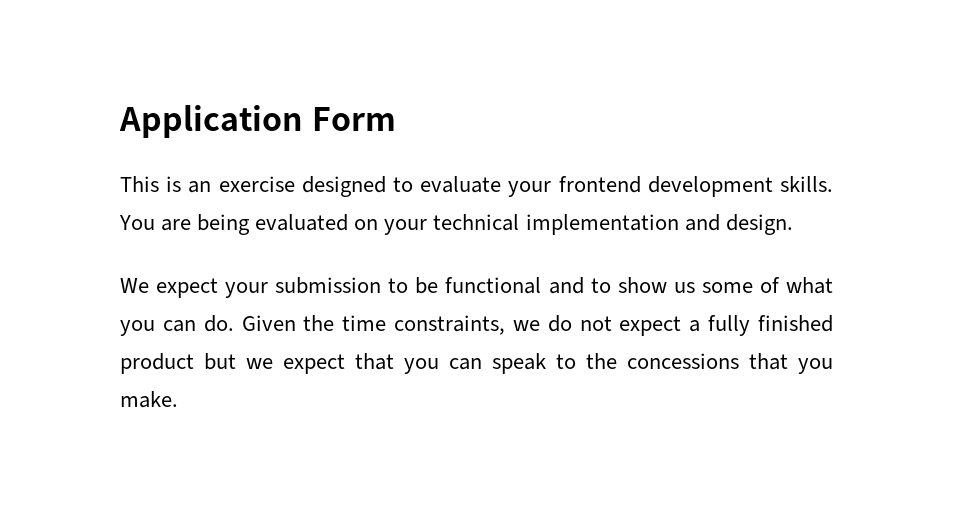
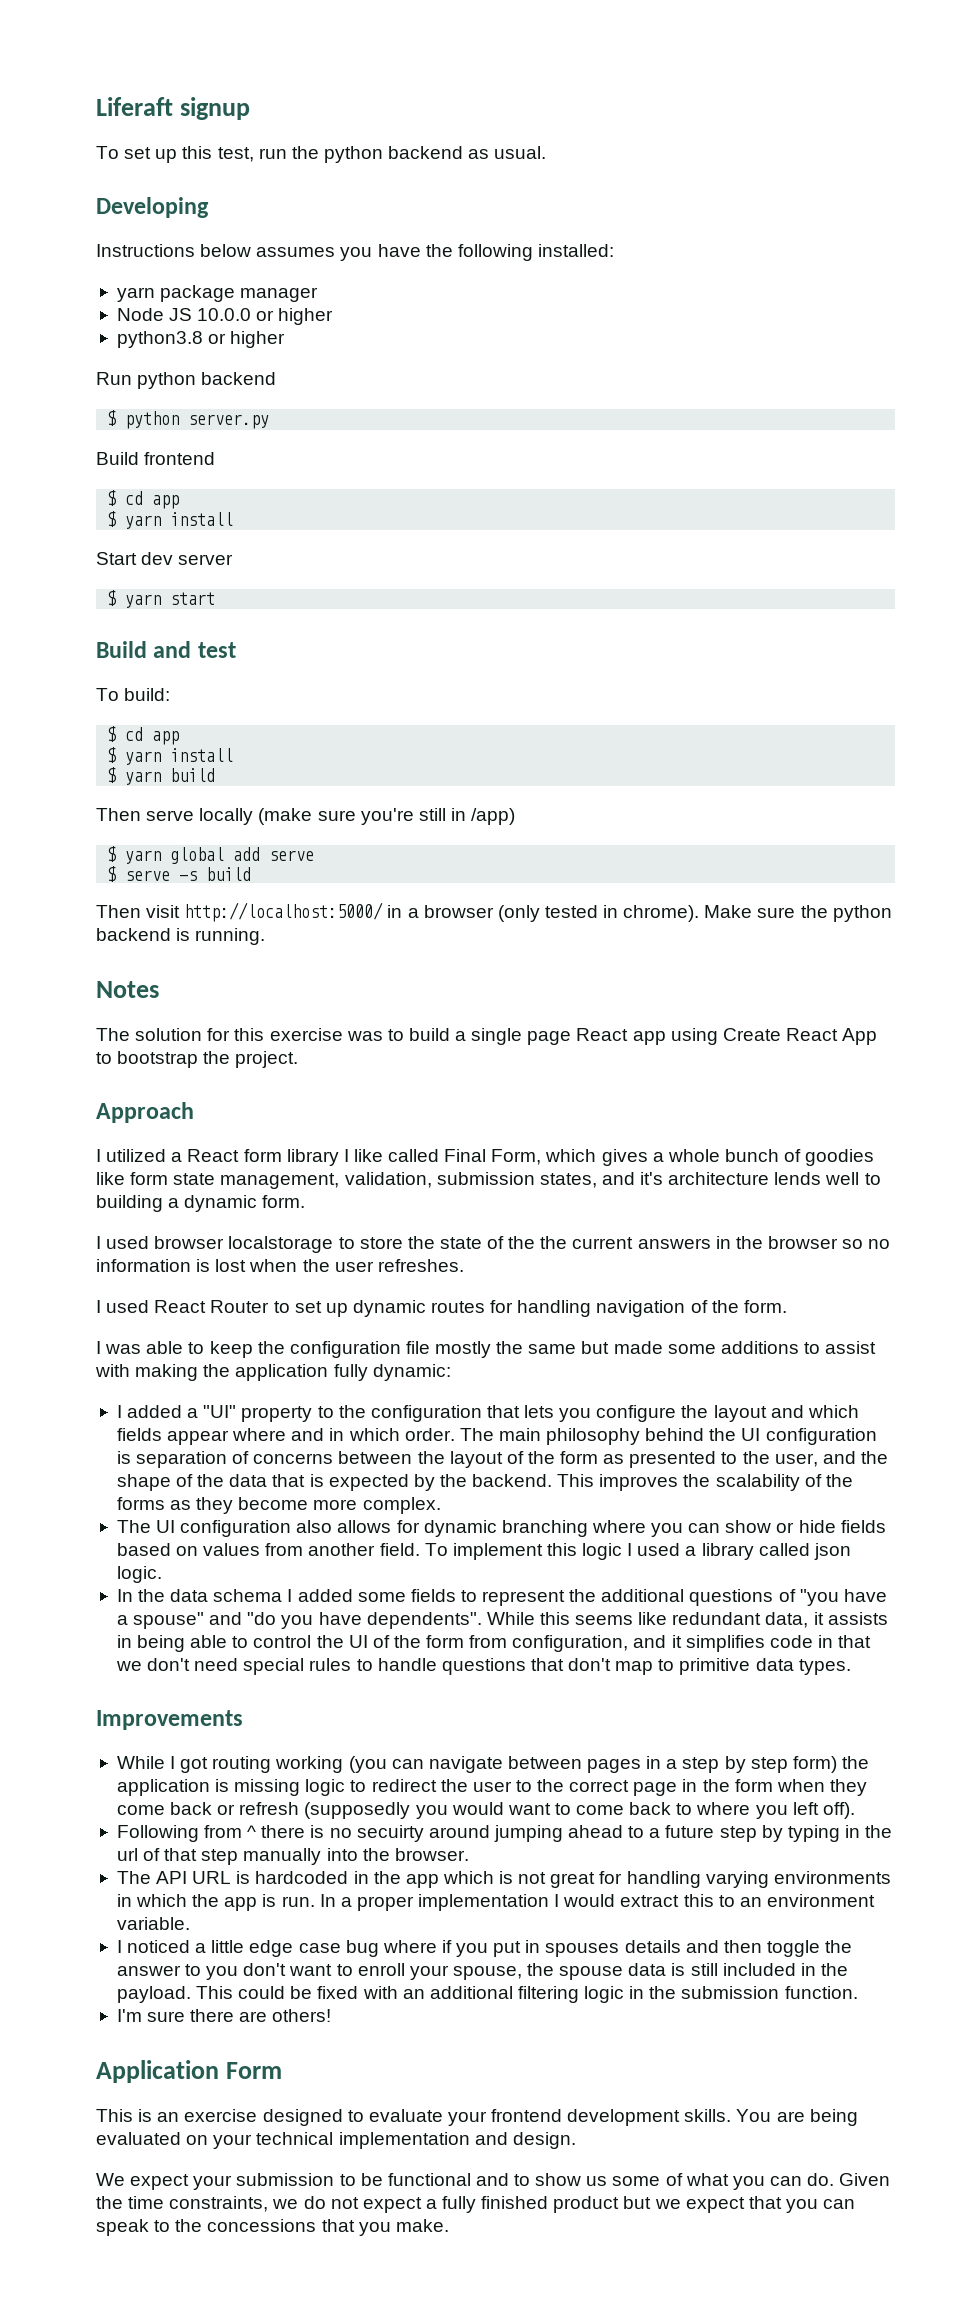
(119, 121) none -> [96,97,250,120] [96,146,547,163] [96,197,209,218] [96,244,614,261] [116,285,319,302] [116,308,334,325] [116,331,286,348] [96,372,277,389] [107,410,270,429] [96,452,216,465] [107,490,180,509] [107,511,234,529] [96,552,234,565] [107,590,216,608] [96,641,236,658] [96,688,171,701] [107,726,180,745] [107,747,234,765] [107,767,216,785] [96,808,516,825] [107,846,315,864] [107,866,252,882] [96,902,892,922] [96,928,266,945] [96,981,159,998] [96,1028,878,1045] [96,1051,299,1068] [96,1102,194,1123] [96,1149,875,1166] [96,1172,881,1189] [96,1195,306,1212] [96,1236,891,1253] [96,1259,464,1272] [96,1300,787,1317] [96,1341,877,1358] [95,1364,451,1381] [116,1405,859,1422] [116,1428,877,1445] [116,1451,888,1468] [116,1474,853,1491] [116,1497,441,1514] [116,1520,886,1537] [116,1543,851,1560] [116,1566,162,1583] [116,1589,887,1606] [116,1612,888,1629] [116,1635,872,1652] [115,1658,851,1675] [96,1710,243,1730] [116,1756,869,1773] [116,1779,867,1796] [116,1802,855,1819] [116,1825,893,1842] [116,1848,469,1865] [116,1871,891,1888] [116,1894,875,1911] [116,1917,190,1930] [116,1940,853,1957] [116,1963,848,1980] [116,1986,858,2003] [116,2009,332,2022] Liferaft signup // To set up this test, run the python backend as usual. // Developing // Instructions below assumes you have the following installed: // yarn package manager // Node JS 10.0.0 or higher // python3.8 or higher // Run python backend // $ python server.py // Build frontend // $ cd app // $ yarn install // Start dev server // $ yarn start // Build and test // To build: // $ cd app // $ yarn install // $ yarn build // Then serve locally (make sure you're still in /app) // $ yarn global add serve // $ serve -s build // Then visit http://localhost:5000/ in a browser (only tested in chrome). Make sure the python backend is running. // Notes // The solution for this exercise was to build a single page React app using Create React App to bootstrap the project. // Approach // I utilized a React form library I like called Final Form, which gives a whole bunch of goodies like form state management, validation, submission states, and it's architecture lends well to building a dynamic form. // I used browser localstorage to store the state of the the current answers in the browser so no information is lost when the user refreshes. // I used React Router to set up dynamic routes for handling navigation of the form. // I was able to keep the configuration file mostly the same but made some additions to assist with making the application fully dynamic: // I added a "UI" property to the configuration that lets you configure the layout and which fields appear where and in which order. The main philosophy behind the UI configuration is separation of concerns between the layout of the form as presented to the user, and the shape of the data that is expected by the backend. This improves the scalability of the forms as they become more complex. // The UI configuration also allows for dynamic branching where you can show or hide fields based on values from another field. To implement this logic I used a library called json logic. // In the data schema I added some fields to represent the additional questions of "you have a spouse" and "do you have dependents". While this seems like redundant data, it assists in being able to control the UI of the form from configuration, and it simplifies code in that we don't need special rules to handle questions that don't map to primitive data types. // Improvements // While I got routing working (you can navigate between pages in a step by step form) the application is missing logic to redirect the user to the correct page in the form when they come back or refresh (supposedly you would want to come back to where you left off). // Following from ^ there is no secuirty around jumping ahead to a future step by typing in the url of that step manually into the browser. // The API URL is hardcoded in the app which is not great for handling varying environments in which the app is run. In a proper implementation I would extract this to an environment variable. // I noticed a little edge case bug where if you put in spouses details and then toggle the answer to you don't want to enroll your spouse, the spouse data is still included in the payload. This could be fixed with an additional filtering logic in the submission function. // I'm sure there are others! //

